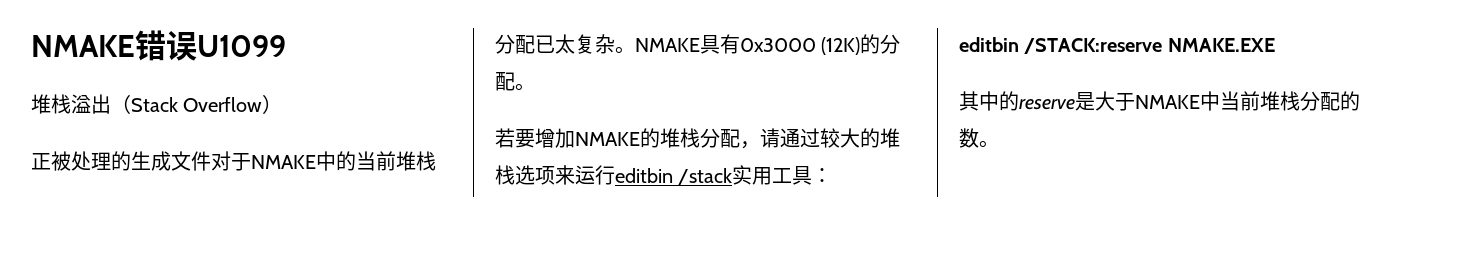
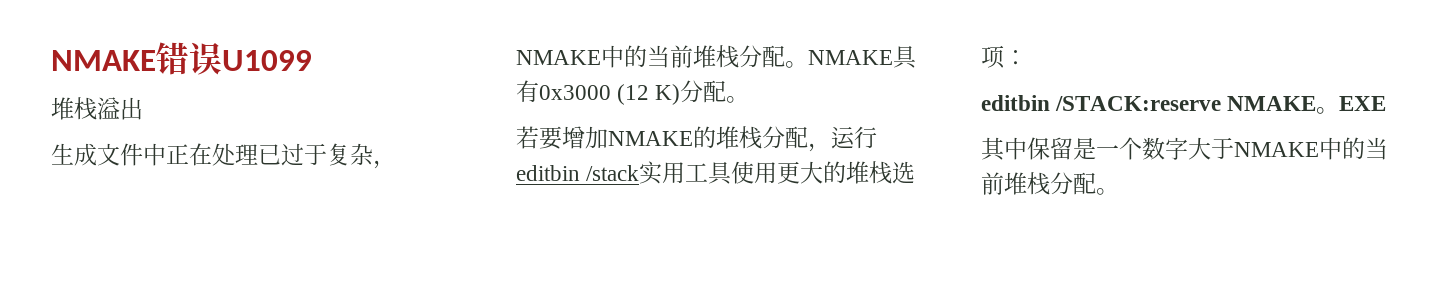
[111,94,283,114] [31,151,436,171] [495,34,615,54] （Stack Overflow） // 正被处理的生成文件对于NMAKE中的当前堆栈分配已太复杂 -> [51,143,396,169] [516,45,785,68] // 生成文件中正在处理已过于复杂，NMAKE中的当前堆栈分配
[821,34,881,55] (12K)的 -> [617,84,681,105] (12 K)
[760,128,900,148] [495,165,575,185] 请通过较大的堆栈选项来 -> (831, 147) none
(813, 175) none -> [731,161,916,184] [981,45,1005,69] 使用更大的堆栈选项
[1167,38,1275,52] NMAKE.EXE -> [1227,96,1387,114] NMAKE。EXE
[999,91,1095,111] 的reserve是 -> [1027,137,1188,160] 保留是一个数字
[1220,91,1360,111] [959,128,979,148] 当前堆栈分配的数 -> [1342,137,1388,160] [981,172,1096,195] 的当前堆栈分配

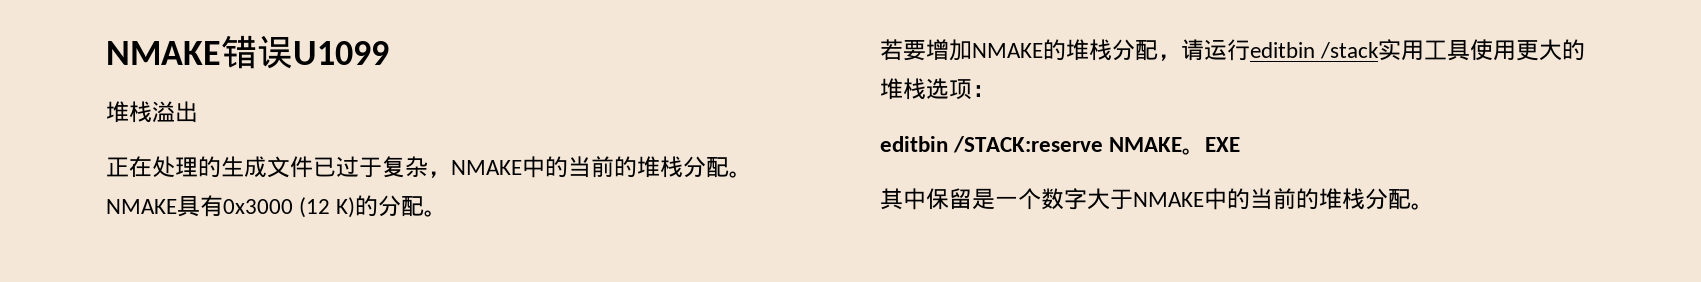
[51,143,258,166] 生成文件中正在处理 -> [106,156,313,178] 正在处理的生成文件
(693, 56) none -> [614,156,637,178] 的
(681, 94) none -> [355,195,379,217] 的
(831, 147) none -> [1181,39,1204,61] 请
(1004, 183) none -> [1296,188,1319,210] 的

